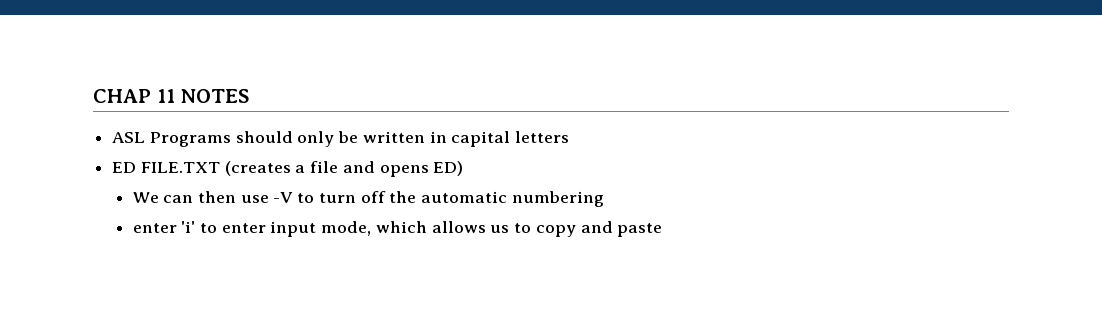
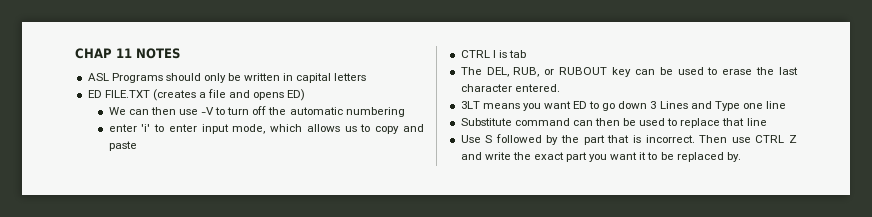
(663, 230) none -> [460,50,526,58] [460,67,798,77] [460,84,560,92] [460,101,787,111] [460,118,767,128] [460,134,797,145] [460,152,741,162] // CTRL I is tab // The DEL, RUB, or RUBOUT key can be used to erase the last character entered. // 3LT means you want ED to go down 3 Lines and Type one line // Substitute command can then be used to replace that line // Use S followed by the part that is incorrect. Then use CTRL Z and write the exact part you want it to be replaced by.

